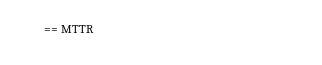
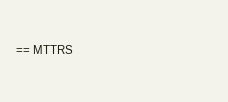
[61,25,95,33] MTTR -> [33,45,74,54] MTTRS

